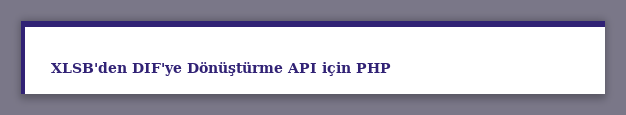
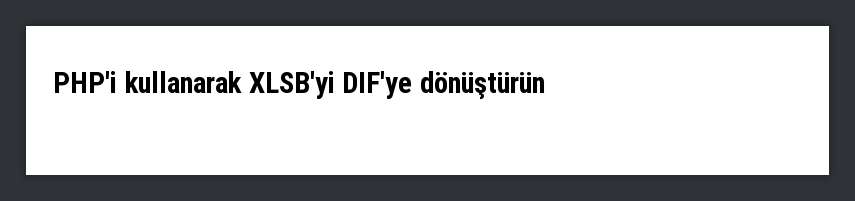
[51,62,391,76] XLSB'den DIF'ye Dönüştürme API için PHP -> [53,71,546,100] PHP'i kullanarak XLSB'yi DIF'ye dönüştürün

